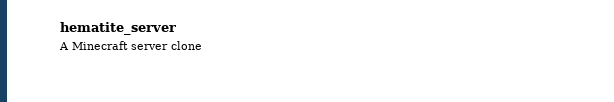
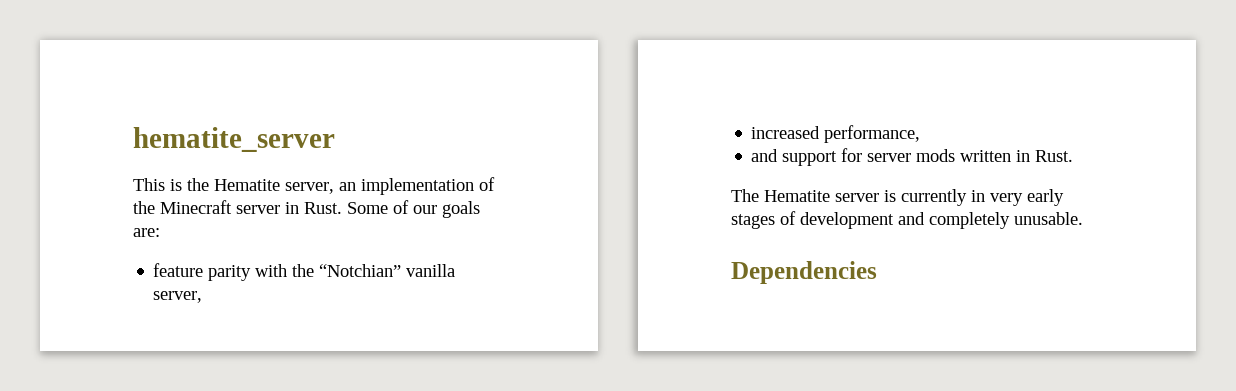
[59,41,202,50] A Minecraft server clone -> [133,177,495,195] [133,200,480,218] [133,228,160,237] [153,263,456,281] [153,291,203,303] [751,125,921,143] [751,148,1074,166] [731,189,1064,206] [731,211,1083,229] [731,261,877,284] This is the Hematite server, an implementation of the Minecraft server in Rust. Some of our goals are: // feature parity with the “Notchian” vanilla server, // increased performance, // and support for server mods written in Rust. // The Hematite server is currently in very early stages of development and completely unusable. // Dependencies

